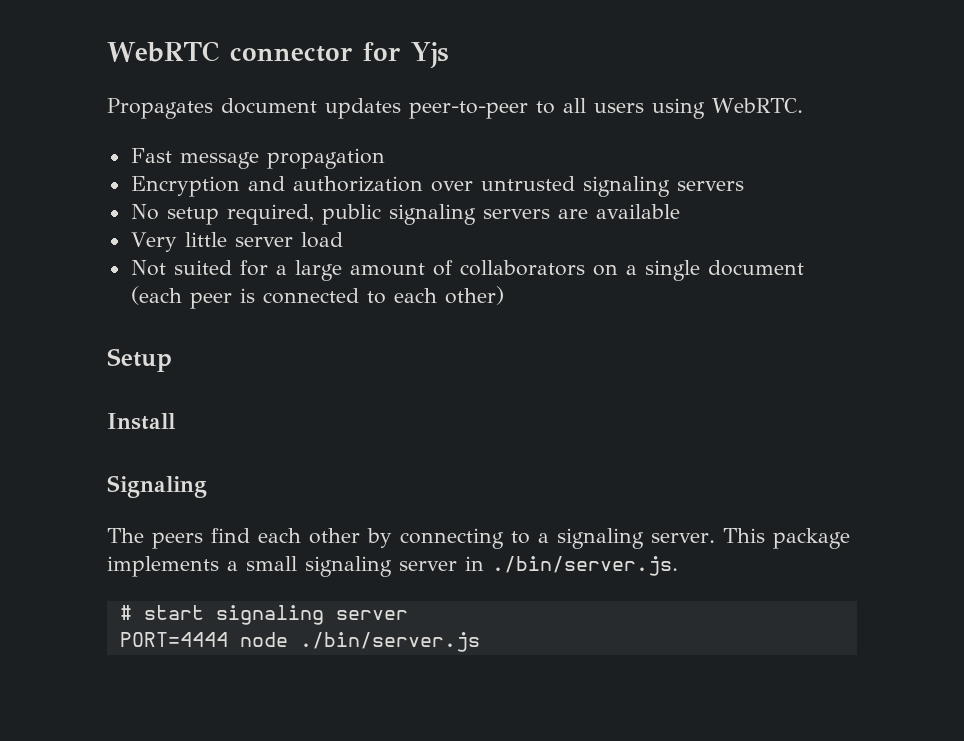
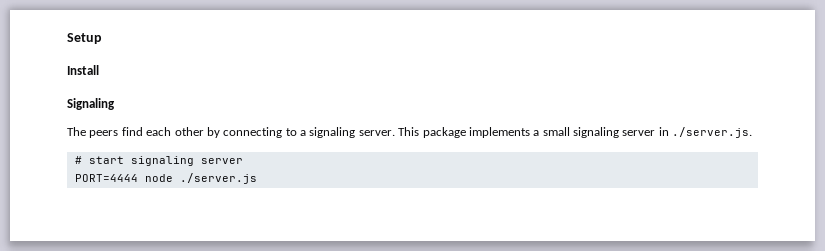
[107,41,449,68] [107,98,803,119] [130,148,385,169] [130,176,744,197] [130,204,680,225] [130,232,343,252] [130,260,804,281] [130,286,504,309] WebRTC connector for Yjs // Propagates document updates peer-to-peer to all users using WebRTC. // Fast message propagation // Encryption and authorization over untrusted signaling servers // No setup required, public signaling servers are available // Very little server load // Not suited for a large amount of collaborators on a single document (each peer is connected to each other) // -> (67, 38) none
[492,556,678,576] ./bin/server.js. -> [672,127,753,138] ./server.js.
[299,632,480,652] ./bin/server.js -> [179,173,257,184] ./server.js

